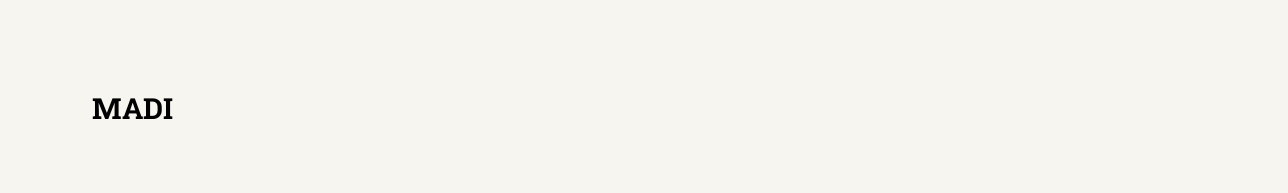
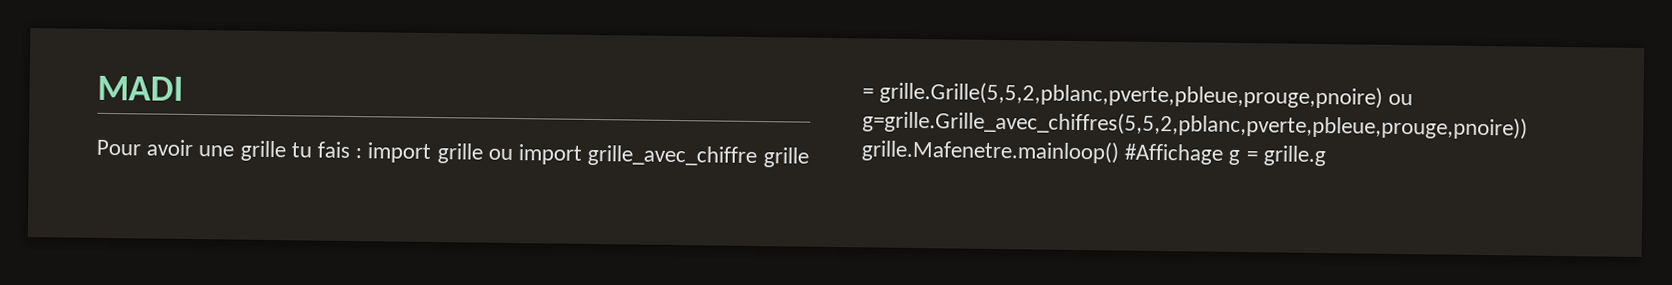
(173, 108) none -> [96,139,809,168] [862,81,1414,109] [862,110,1528,140] [861,139,1326,167] // Pour avoir une grille tu fais : import grille ou import grille_avec_chiffre grille = grille.Grille(5,5,2,pblanc,pverte,pbleue,prouge,pnoire) ou g=grille.Grille_avec_chiffres(5,5,2,pblanc,pverte,pbleue,prouge,pnoire)) grille.Mafenetre.mainloop() #Affichage g = grille.g

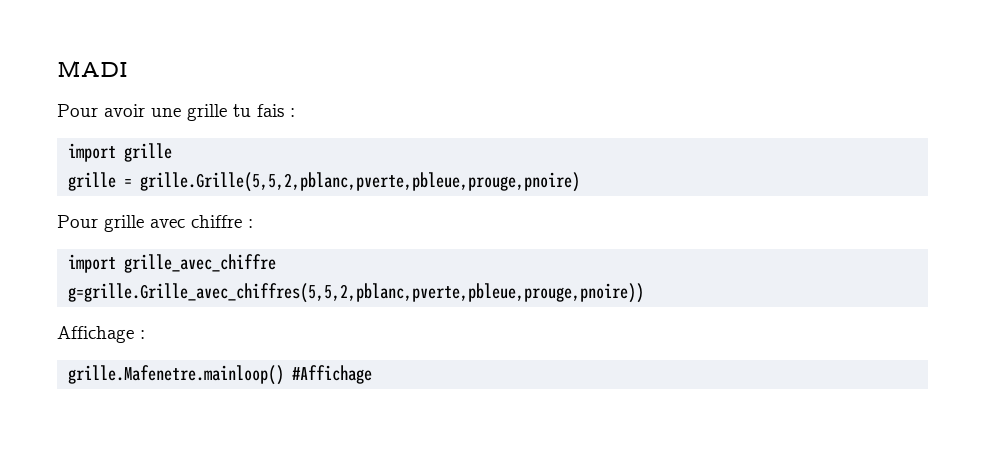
(363, 153) none -> (295, 112) //
[487,144,758,168] ou import grille_avec_chiffre -> (173, 152) //
[1388,93,1414,106] [862,110,1528,140] [861,139,1326,167] ou g=grille.Grille_avec_chiffres(5,5,2,pblanc,pverte,pbleue,prouge,pnoire)) grille.Mafenetre.mainloop() #Affichage g = grille.g -> [57,215,253,232] [68,254,277,273] [68,283,645,303] [57,326,145,343] [68,365,373,385] // Pour grille avec chiffre : // import grille_avec_chiffre // g=grille.Grille_avec_chiffres(5,5,2,pblanc,pverte,pbleue,prouge,pnoire)) // Affichage : // grille.Mafenetre.mainloop() #Affichage

